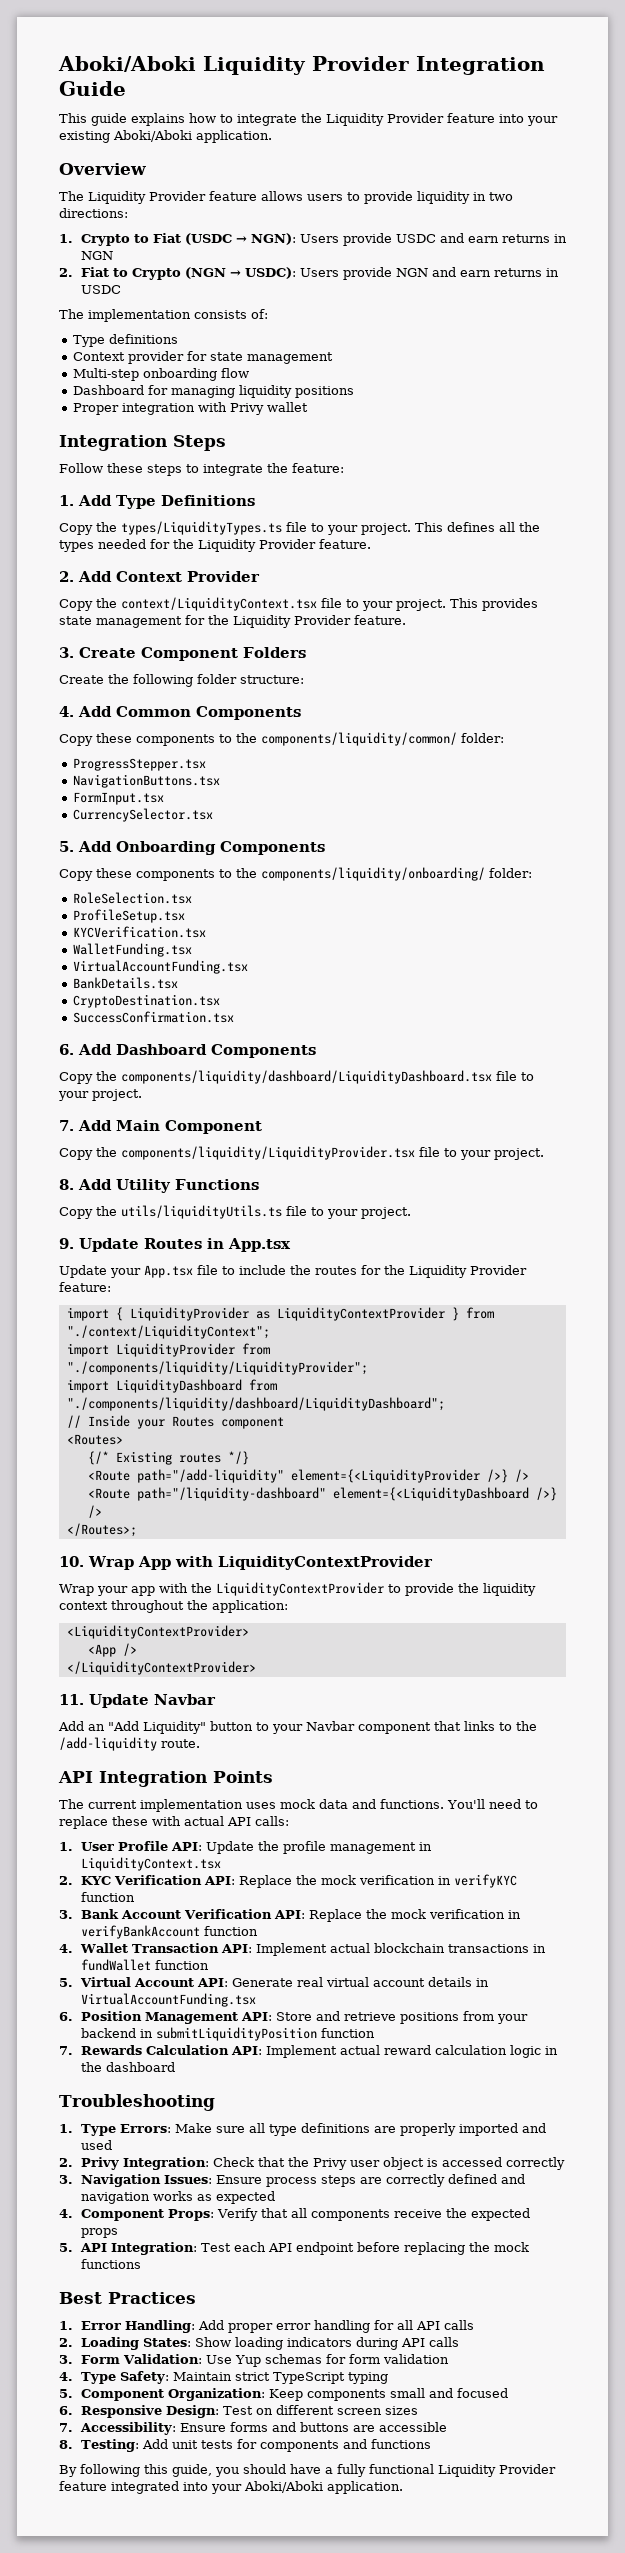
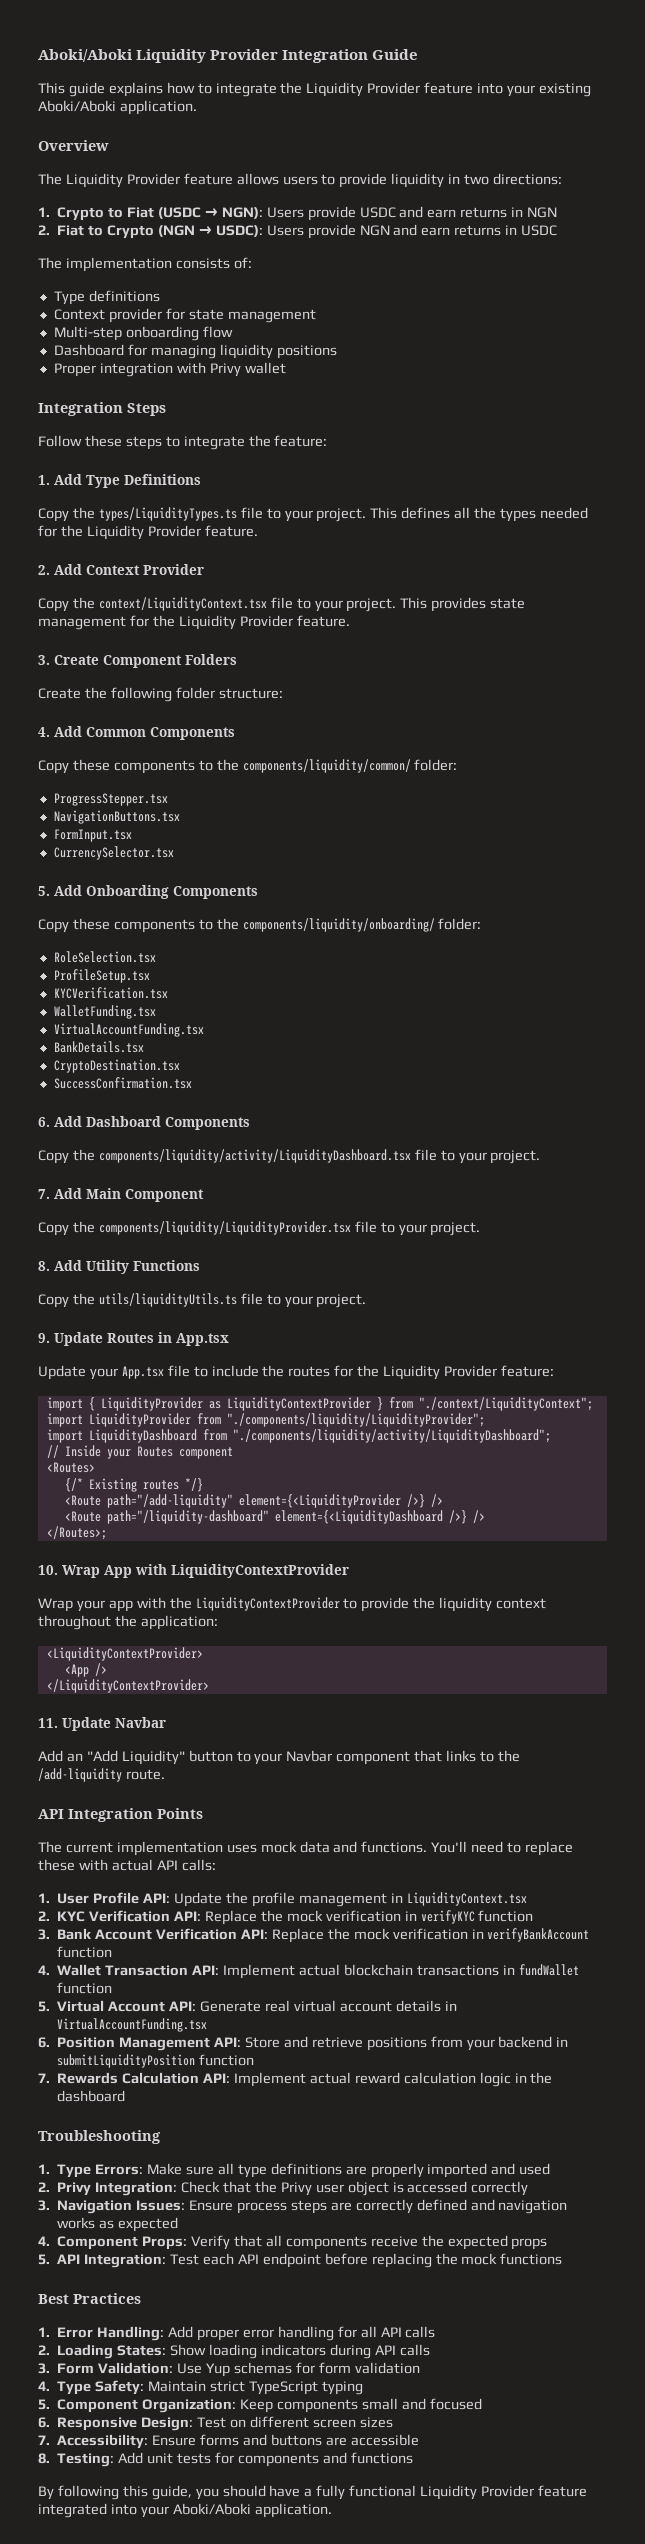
[121,1070,492,1084] components/liquidity/dashboard/LiquidityDashboard.tsx -> [98,1149,411,1163] components/liquidity/activity/LiquidityDashboard.tsx
[66,1397,445,1411] "./components/liquidity/dashboard/LiquidityDashboard"; -> [232,1429,551,1443] "./components/liquidity/activity/LiquidityDashboard";

